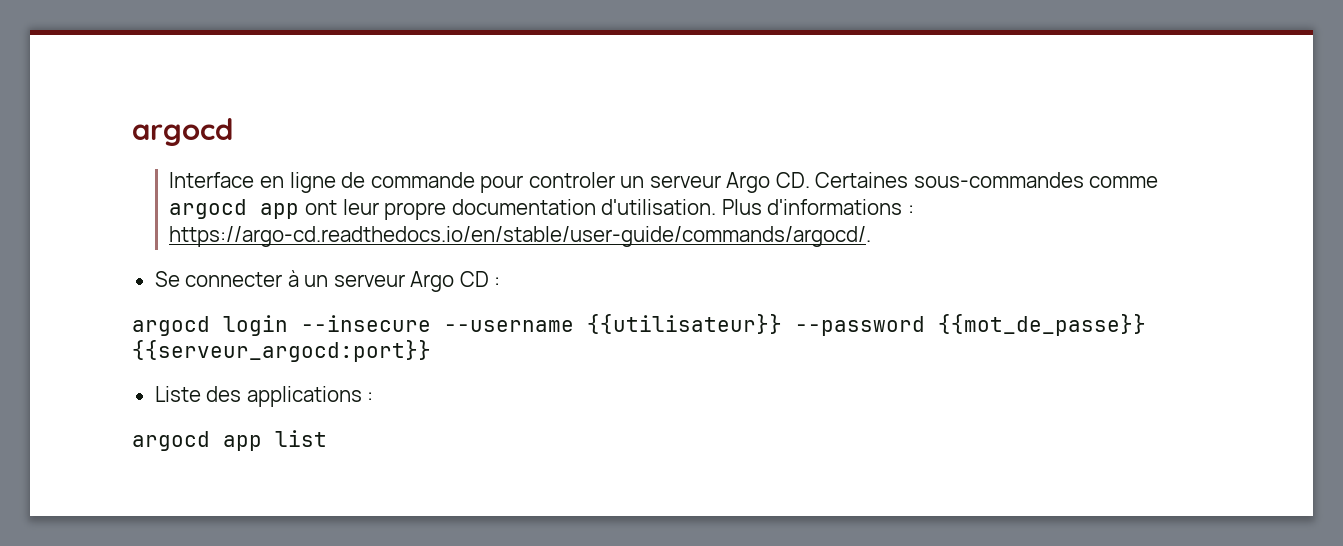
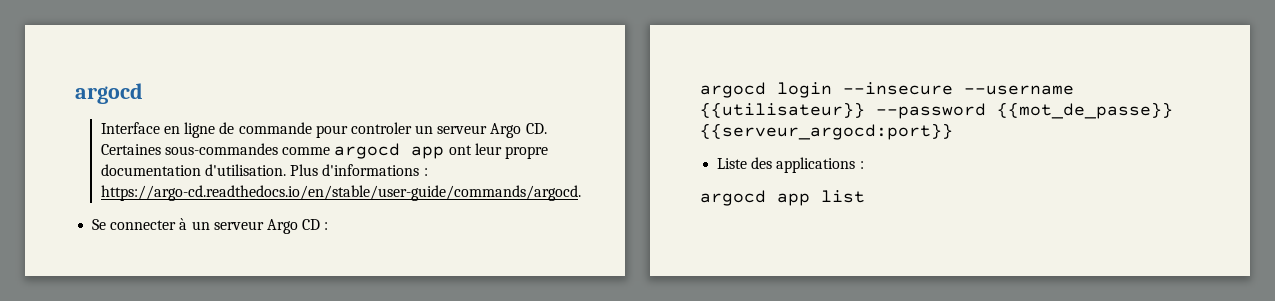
[169,226,872,247] https://argo-cd.readthedocs.io/en/stable/user-guide/commands/argocd/. -> [100,185,581,201] https://argo-cd.readthedocs.io/en/stable/user-guide/commands/argocd.

